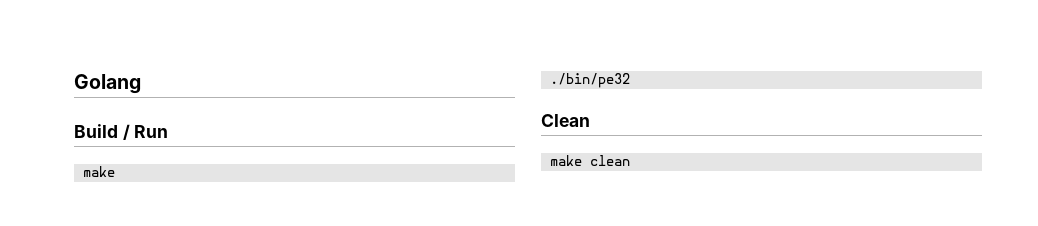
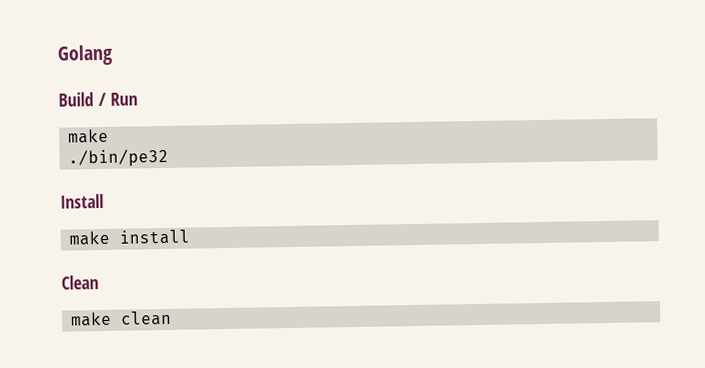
(630, 80) none -> [60,193,104,209] [69,229,191,246] // Install // make install

